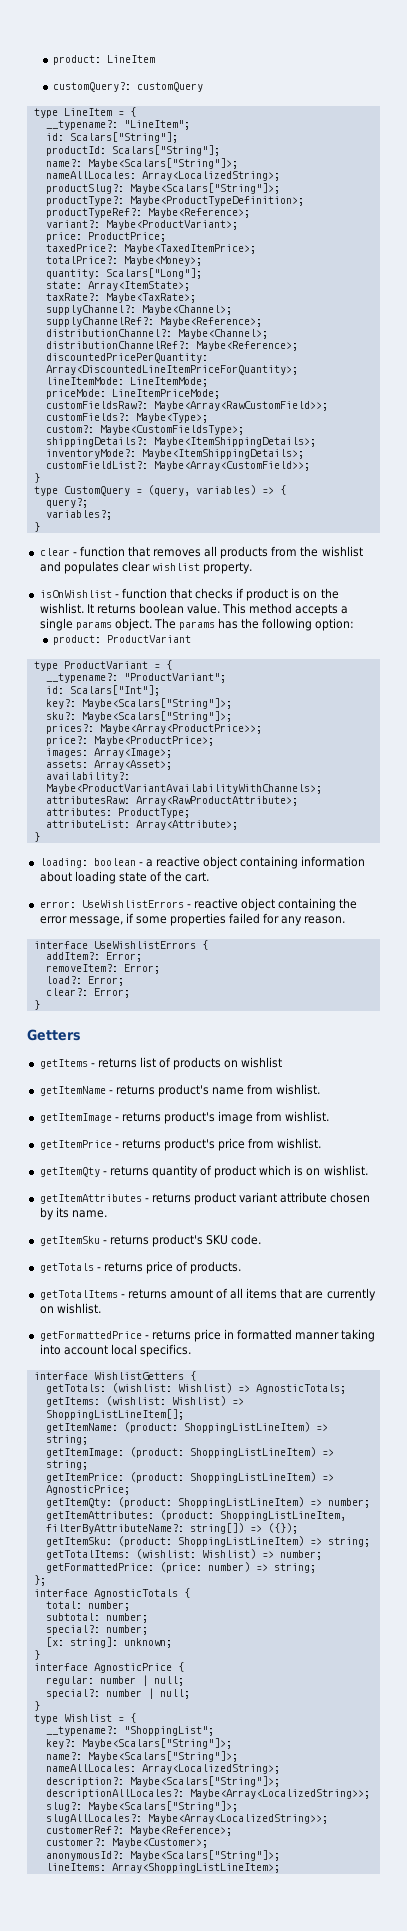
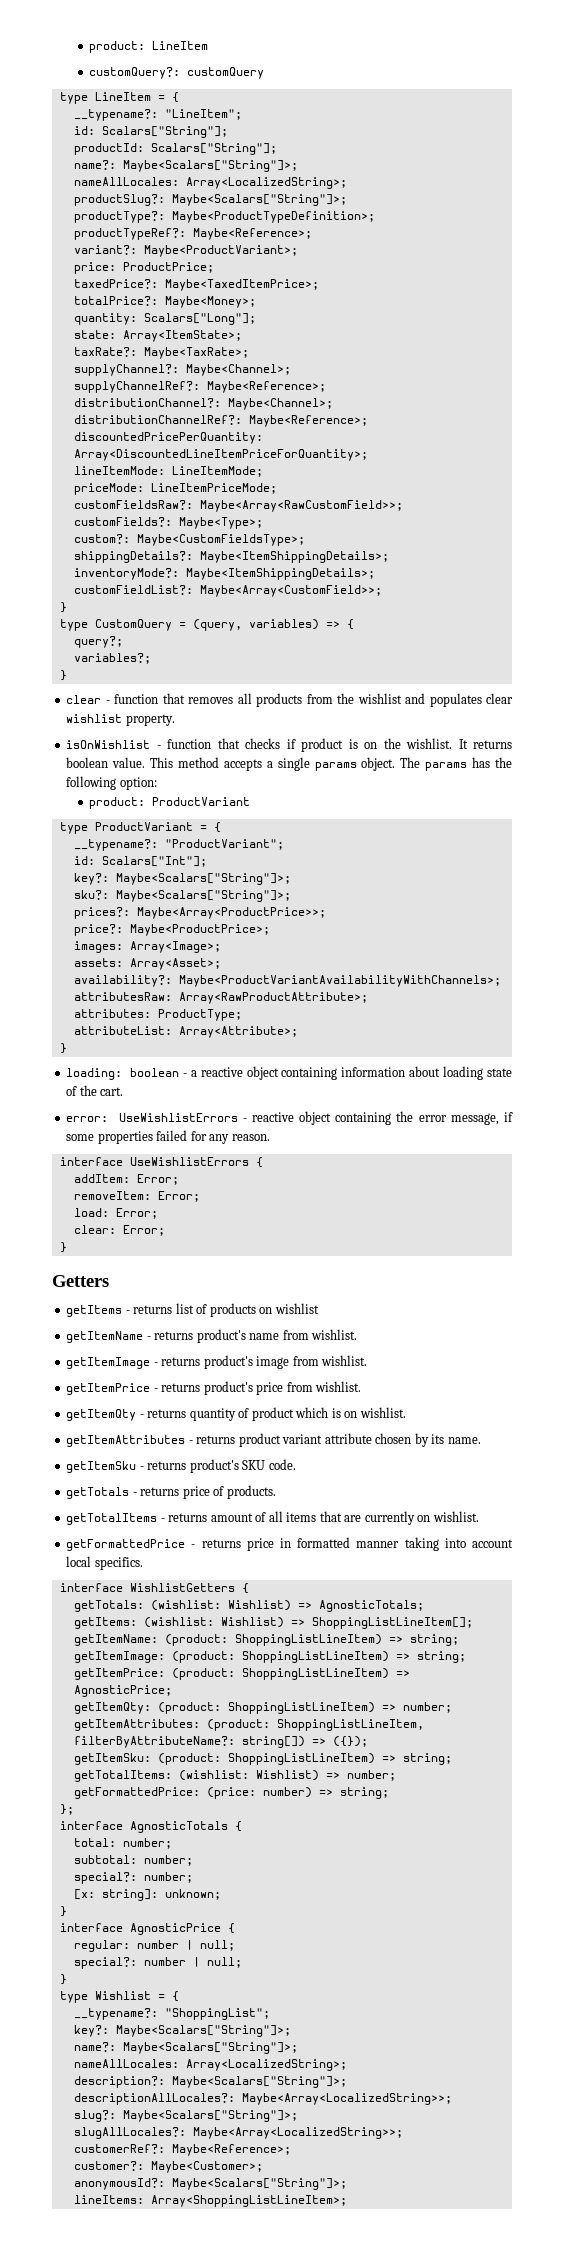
[45,952,142,962] [45,964,160,974] [45,976,124,986] [45,988,88,996] addItem?: Error; // removeItem?: Error; // load?: Error; // clear?: -> [73,1174,179,1185] [73,1191,200,1202] [73,1208,158,1219] [73,1225,116,1234] addItem: Error; // removeItem: Error; // load: Error; // clear:

